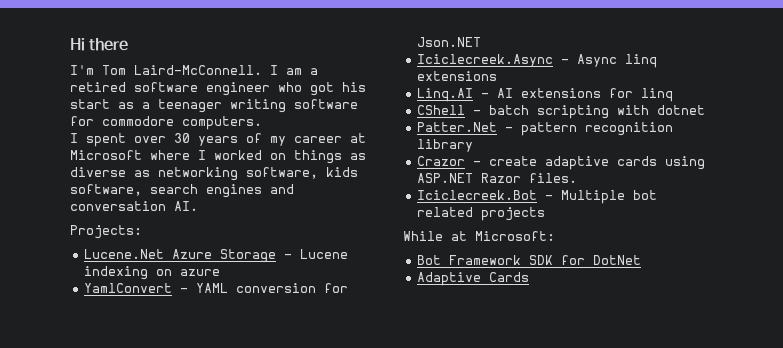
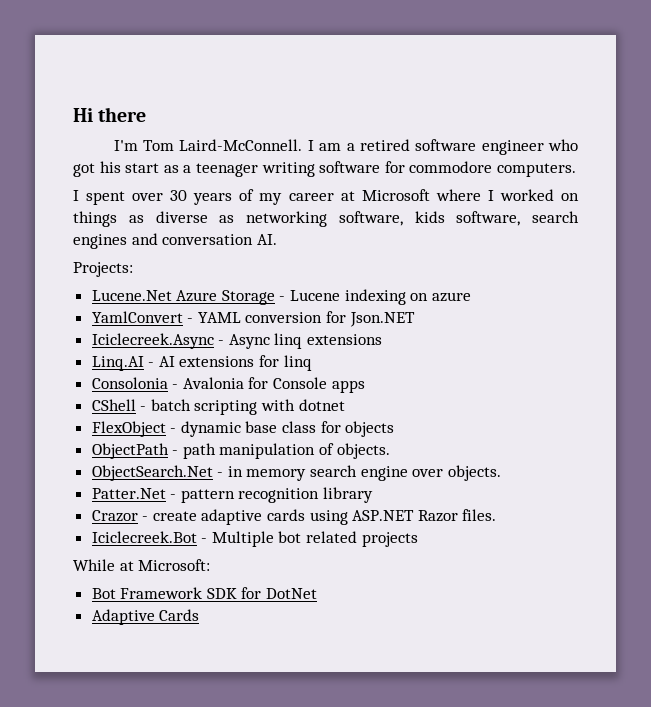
(674, 95) none -> [91,377,365,393] // Consolonia - Avalonia for Console apps
(706, 110) none -> [91,421,395,437] [91,443,390,459] [91,465,501,481] // FlexObject - dynamic base class for objects // ObjectPath - path manipulation of objects. // ObjectSearch.Net - in memory search engine over objects.

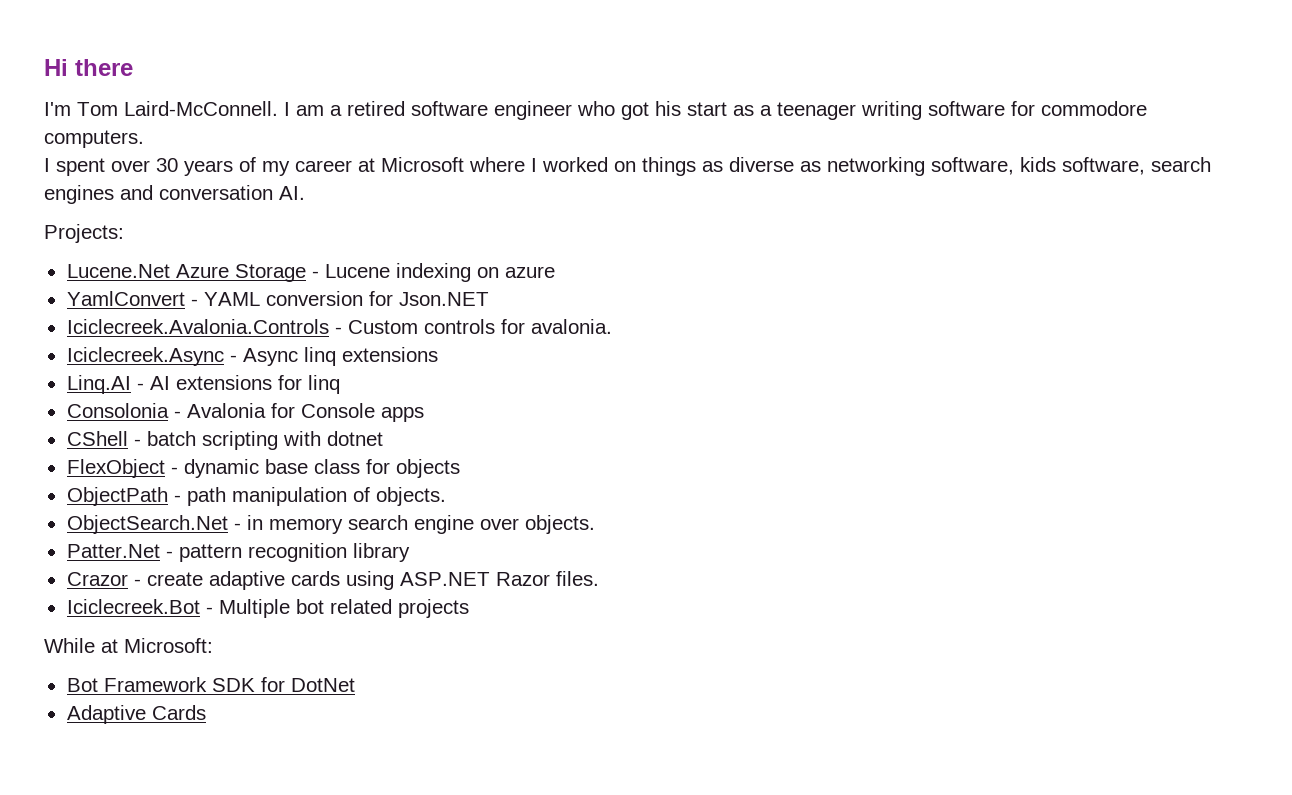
(415, 319) none -> [66,319,612,334] // Iciclecreek.Avalonia.Controls - Custom controls for avalonia.

